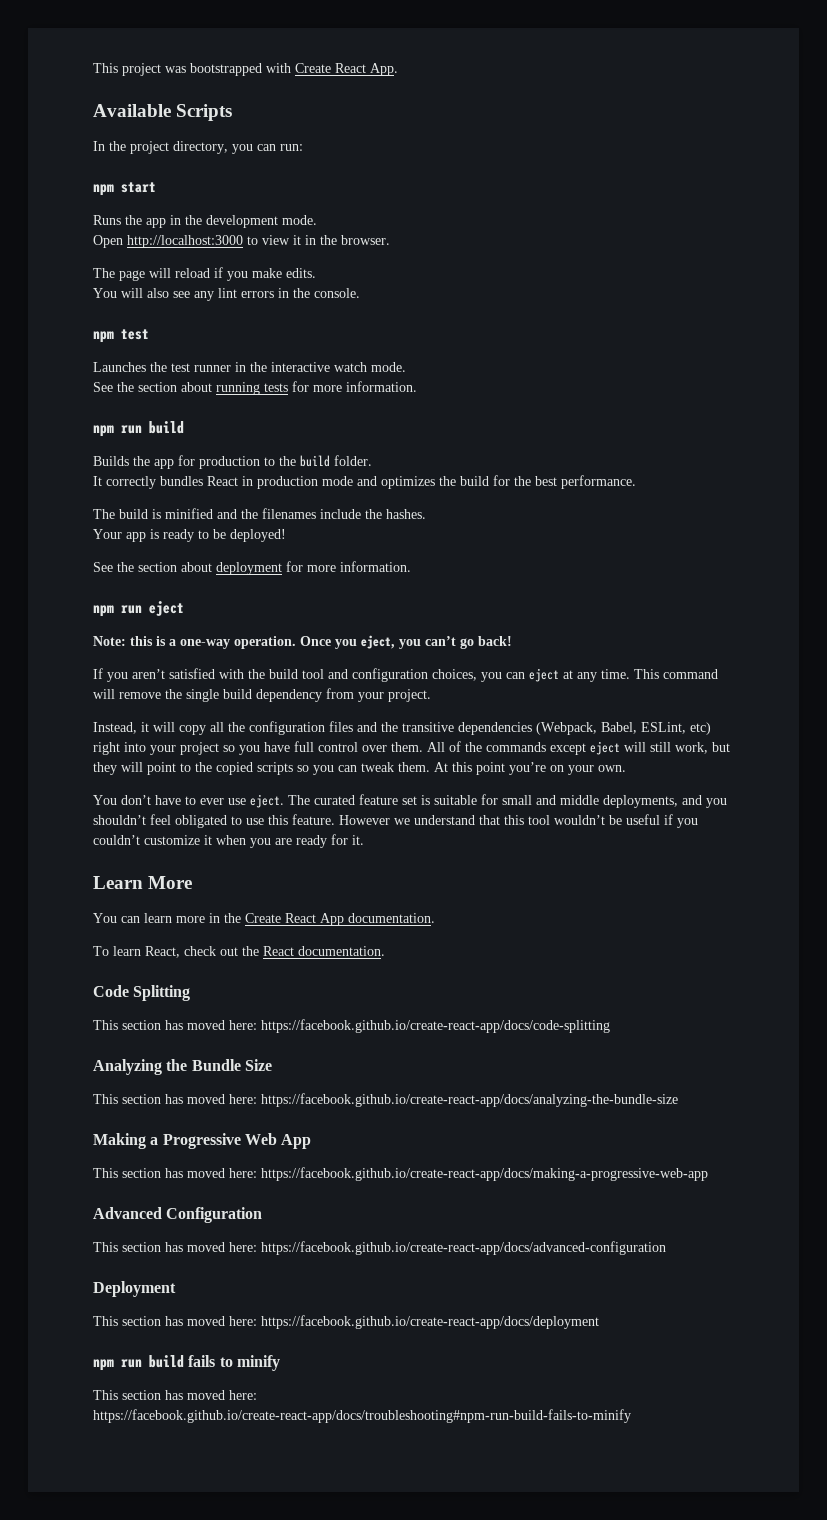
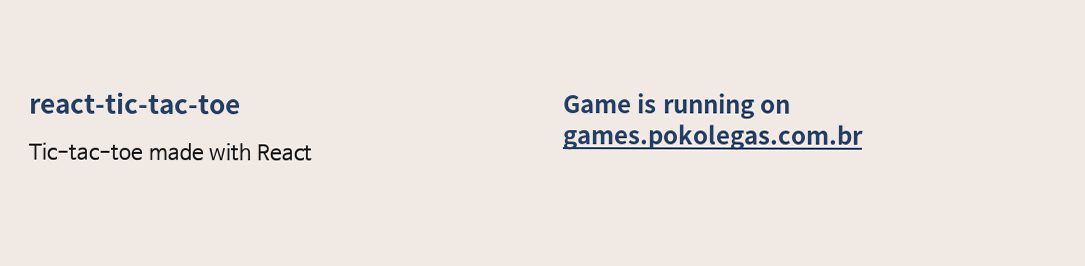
[93,63,398,76] [93,104,233,121] [93,141,303,154] [93,182,156,196] [93,215,317,228] [93,235,390,248] [93,267,316,281] [93,288,360,301] [93,329,149,343] [93,362,406,372] [93,381,417,395] [93,421,184,437] [93,455,372,469] [93,475,636,489] [93,508,426,519] [93,529,286,542] [93,561,411,575] [93,601,184,617] [93,635,512,649] [93,668,718,682] [93,688,431,702] [93,721,711,735] [93,741,730,755] [93,762,626,775] [93,794,727,808] [93,814,698,828] [93,834,364,848] [93,876,193,889] [93,913,435,926] [93,946,385,958] [93,985,191,1001] [93,1019,610,1033] [93,1059,272,1075] [93,1093,678,1107] [93,1133,312,1149] [93,1167,708,1181] [93,1207,263,1223] [93,1241,666,1255] [93,1281,176,1297] [93,1315,599,1329] [93,1355,280,1371] [93,1390,257,1400] [93,1409,631,1423] This project was bootstrapped with Create React App. // Available Scripts // In the project directory, you can run: // npm start // Runs the app in the development mode. // Open http://localhost:3000 to view it in the browser. // The page will reload if you make edits. // You will also see any lint errors in the console. // npm test // Launches the test runner in the interactive watch mode. // See the section about running tests for more information. // npm run build // Builds the app for production to the build folder. // It correctly bundles React in production mode and optimizes the build for the best performance. // The build is minified and the filenames include the hashes. // Your app is ready to be deployed! // See the section about deployment for more information. // npm run eject // Note: this is a one-way operation. Once you eject, you can’t go back! // If you aren’t satisfied with the build tool and configuration choices, you can eject at any time. This command will remove the single build dependency from your project. // Instead, it will copy all the configuration files and the transitive dependencies (Webpack, Babel, ESLint, etc) right into your project so you have full control over them. All of the commands except eject will still work, but they will point to the copied scripts so you can tweak them. At this point you’re on your own. // You don’t have to ever use eject. The curated feature set is suitable for small and middle deployments, and you shouldn’t feel obligated to use this feature. However we understand that this tool wouldn’t be useful if you couldn’t customize it when you are ready for it. // Learn More // You can learn more in the Create React App documentation. // To learn React, check out the React documentation. // Code Splitting // This section has moved here: https://facebook.github.io/create-react-app/docs/code-splitting // Analyzing the Bundle Size // This section has moved here: https://facebook.github.io/create-react-app/docs/analyzing-the-bundle-size // Making a Progressive Web App // This section has moved here: https://facebook.github.io/create-react-app/docs/making-a-progressive-web-app // Advanced Configuration // This section has moved here: https://facebook.github.io/create-react-app/docs/advanced-configuration // Deployment // This section has moved here: https://facebook.github.io/create-react-app/docs/deployment // npm run build fails to minify // This section has moved here: https://facebook.github.io/create-react-app/docs/troubleshooting#npm-run-build-fails-to-minify -> [29,91,241,115] [28,142,313,162] [563,93,792,120] [562,124,864,151] react-tic-tac-toe // Tic-tac-toe made with React // Game is running on games.pokolegas.com.br

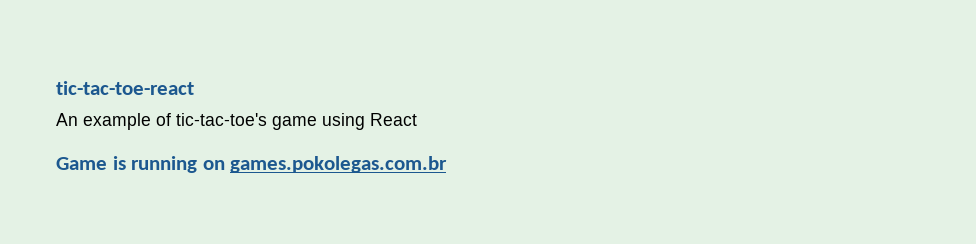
[29,91,241,115] [28,142,252,162] react-tic-tac-toe // Tic-tac-toe made with -> [56,81,194,95] [56,113,365,130] tic-tac-toe-react // An example of tic-tac-toe's game using

